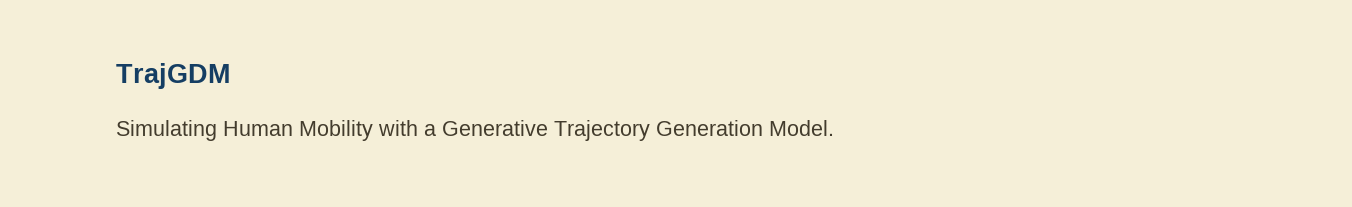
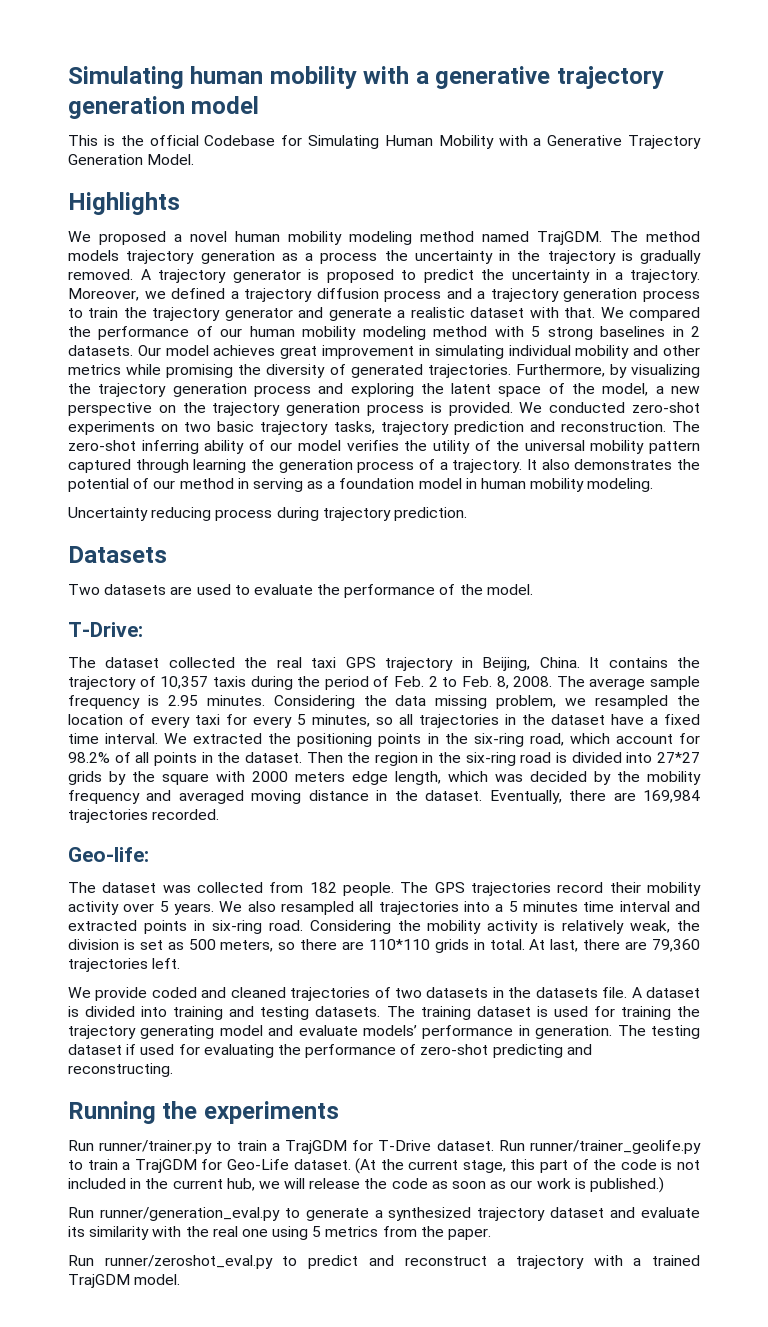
[116,63,230,89] TrajGDM // -> [68,66,664,89] [68,96,260,119] [68,135,303,146] Simulating human mobility with a generative trajectory generation model // This is the official Codebase for
(834, 128) none -> [68,192,180,215] [68,231,700,245] [68,250,701,264] [68,269,700,283] [68,288,700,302] [68,307,700,321] [68,326,700,340] [68,345,701,359] [68,364,701,378] [68,383,700,397] [68,402,700,416] [68,421,701,435] [68,440,701,454] [68,459,701,473] [68,478,654,492] [68,507,467,521] [68,546,167,563] [68,584,533,598] [68,622,143,637] [68,657,700,671] [68,676,700,690] [68,695,700,709] [68,714,700,728] [68,733,701,747] [68,752,700,766] [68,771,701,785] [68,790,700,804] [68,809,220,823] [68,847,149,862] [68,882,701,896] [68,901,700,915] [68,920,700,934] [68,939,700,953] [68,958,181,972] [68,987,701,1001] [68,1006,700,1020] [68,1025,700,1039] [68,1044,592,1058] [68,1063,173,1077] [68,1101,339,1124] [68,1140,701,1154] [68,1158,700,1174] [68,1177,664,1193] [68,1207,701,1221] [68,1226,492,1240] [68,1255,700,1269] [68,1274,181,1288] // Highlights // We proposed a novel human mobility modeling method named TrajGDM. The method models trajectory generation as a process the uncertainty in the trajectory is gradually removed. A trajectory generator is proposed to predict the uncertainty in a trajectory. Moreover, we defined a trajectory diffusion process and a trajectory generation process to train the trajectory generator and generate a realistic dataset with that. We compared the performance of our human mobility modeling method with 5 strong baselines in 2 datasets. Our model achieves great improvement in simulating individual mobility and other metrics while promising the diversity of generated trajectories. Furthermore, by visualizing the trajectory generation process and exploring the latent space of the model, a new perspective on the trajectory generation process is provided. We conducted zero-shot experiments on two basic trajectory tasks, trajectory prediction and reconstruction. The zero-shot inferring ability of our model verifies the utility of the universal mobility pattern captured through learning the generation process of a trajectory. It also demonstrates the potential of our method in serving as a foundation model in human mobility modeling. // Uncertainty reducing process during trajectory prediction. // Datasets // Two datasets are used to evaluate the performance of the model. // T-Drive: // The dataset collected the real taxi GPS trajectory in Beijing, China. It contains the trajectory of 10,357 taxis during the period of Feb. 2 to Feb. 8, 2008. The average sample frequency is 2.95 minutes. Considering the data missing problem, we resampled the location of every taxi for every 5 minutes, so all trajectories in the dataset have a fixed time interval. We extracted the positioning points in the six-ring road, which account for 98.2% of all points in the dataset. Then the region in the six-ring road is divided into 27*27 grids by the square with 2000 meters edge length, which was decided by the mobility frequency and averaged moving distance in the dataset. Eventually, there are 169,984 trajectories recorded. // Geo-life: // The dataset was collected from 182 people. The GPS trajectories record their mobility activity over 5 years. We also resampled all trajectories into a 5 minutes time interval and extracted points in six-ring road. Considering the mobility activity is relatively weak, the division is set as 500 meters, so there are 110*110 grids in total. At last, there are 79,360 trajectories left. // We provide coded and cleaned trajectories of two datasets in the datasets file. A dataset is divided into training and testing datasets. The training dataset is used for training the trajectory generating model and evaluate models’ performance in generation. The testing dataset if used for evaluating the performance of zero-shot predicting and reconstructing. // Running the experiments // Run runner/trainer.py to train a TrajGDM for T-Drive dataset. Run runner/trainer_geolife.py to train a TrajGDM for Geo-Life dataset. (At the current stage, this part of the code is not included in the current hub, we will release the code as soon as our work is published.) // Run runner/generation_eval.py to generate a synthesized trajectory dataset and evaluate its similarity with the real one using 5 metrics from the paper. // Run runner/zeroshot_eval.py to predict and reconstruct a trajectory with a trained TrajGDM model.

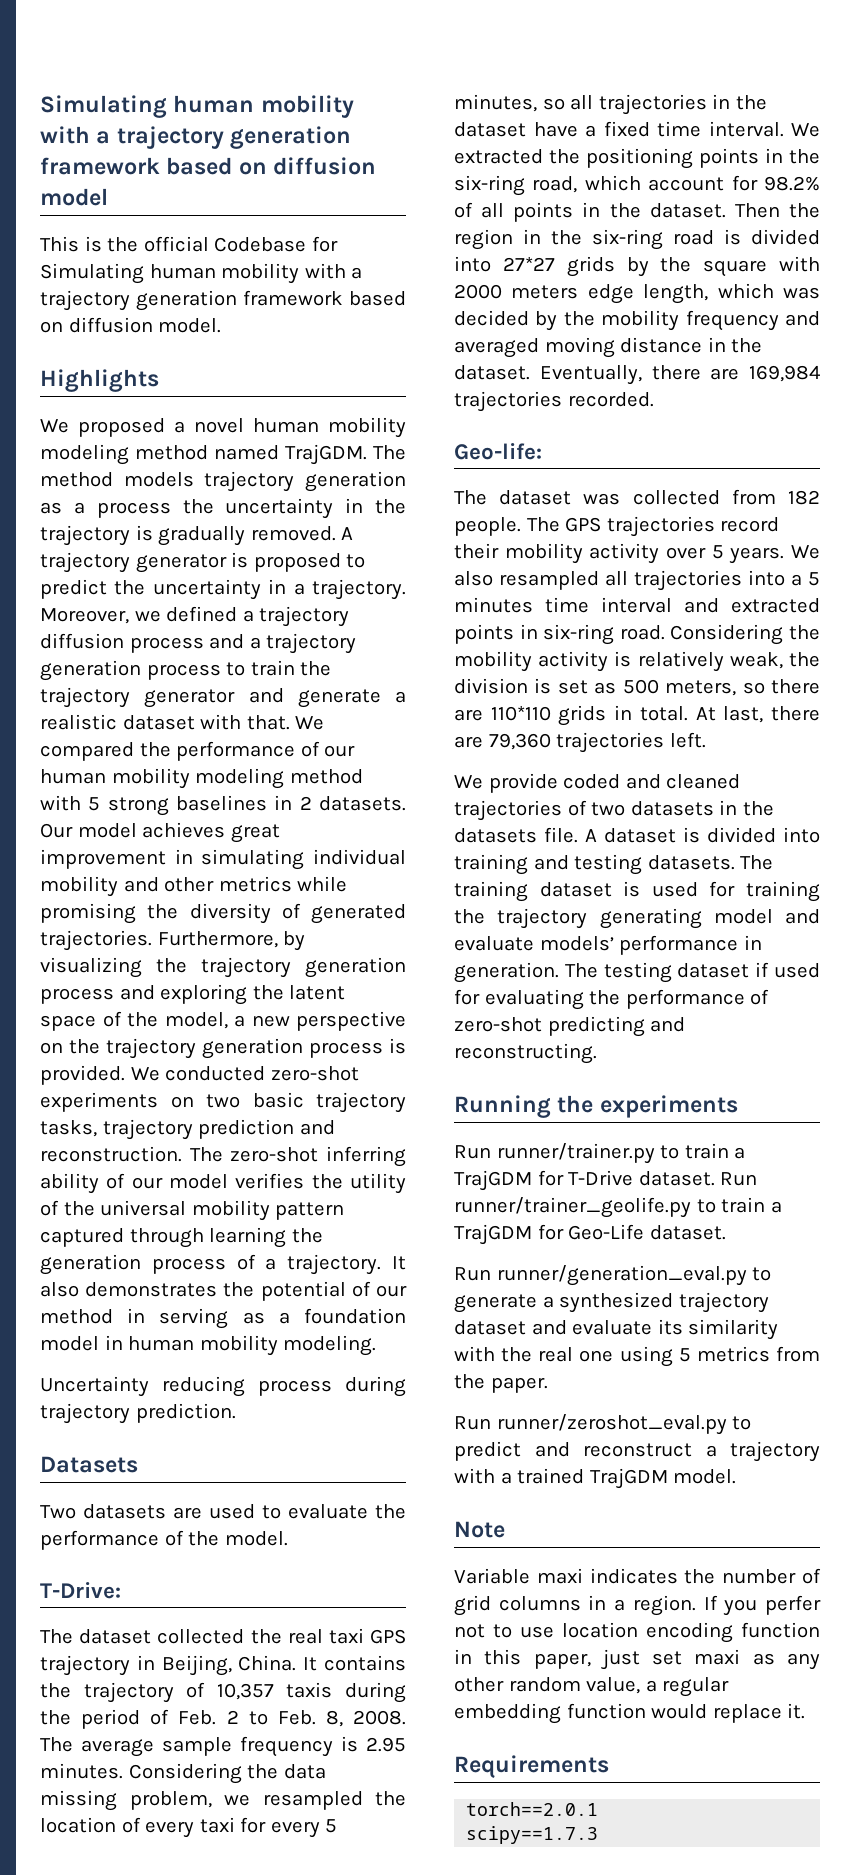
[68,66,664,89] [68,96,185,119] Simulating human mobility with a generative trajectory generation -> [40,95,354,118] [40,126,352,149] [40,157,377,175] Simulating human mobility with a trajectory generation framework based on diffusion
[384,135,701,149] [68,154,195,165] Human Mobility with a Generative Trajectory Generation Model. -> [149,263,363,284] [40,290,406,311] [40,317,222,333] human mobility with a trajectory generation framework based on diffusion model.
[355,1158,700,1174] [68,1177,664,1193] (At the current stage, this part of the code is not included in the current hub, we will release the code as soon as our work is published.) -> (726, 1232) none
(181, 1279) none -> [454,1521,505,1538] [454,1568,821,1584] [454,1595,821,1616] [454,1622,820,1643] [454,1649,820,1670] [454,1677,730,1697] [454,1703,806,1724] [454,1755,609,1778] [466,1802,599,1816] [466,1826,599,1844] // Note // Variable maxi indicates the number of grid columns in a region. If you perfer not to use location encoding function in this paper, just set maxi as any other random value, a regular embedding function would replace it. // Requirements // torch==2.0.1 // scipy==1.7.3

